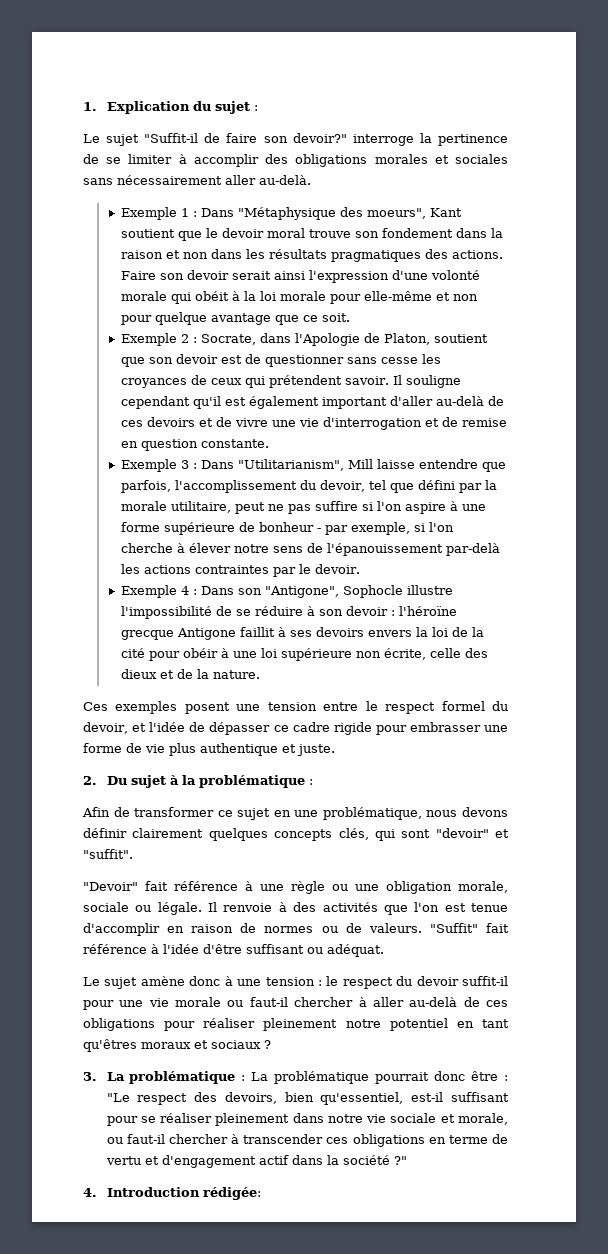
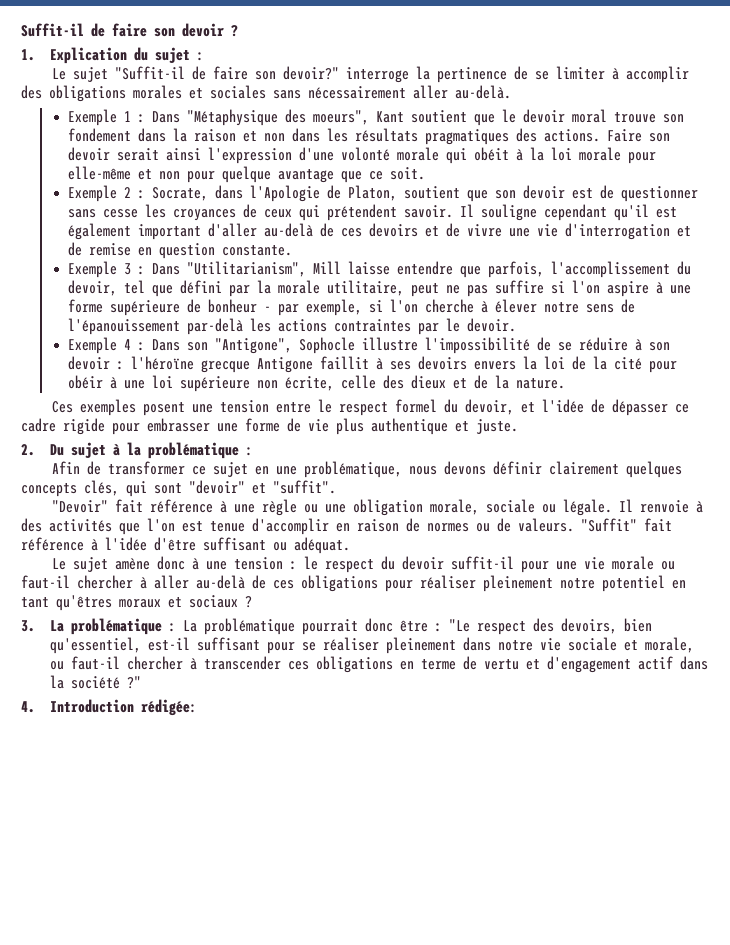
(83, 106) none -> [21,23,238,37] Suffit-il de faire son devoir ? //

